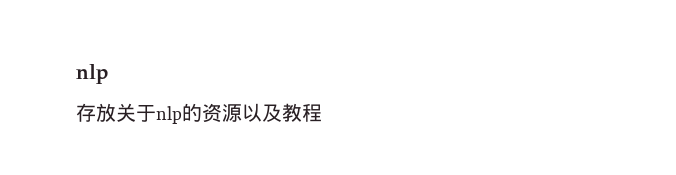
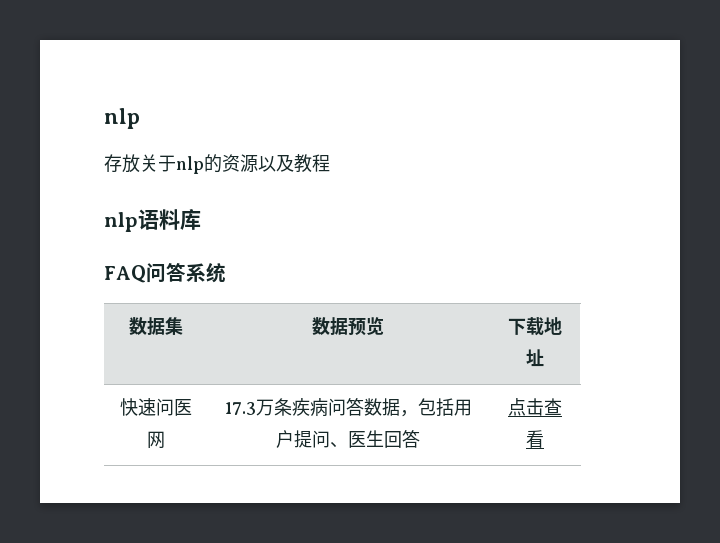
(322, 112) none -> [104,209,201,232] [104,262,226,283] [129,317,183,335] [312,317,384,336] [507,317,562,336] [525,349,544,367] [120,398,192,416] [147,431,165,449] [224,398,472,417] [276,430,420,448] [507,398,562,416] [525,430,544,448] // nlp语料库 // FAQ问答系统 // 数据集 | 数据预览 | 下载地址 // 快速问医网 | 17.3万条疾病问答数据，包括用户提问、医生回答 | 点击查看

